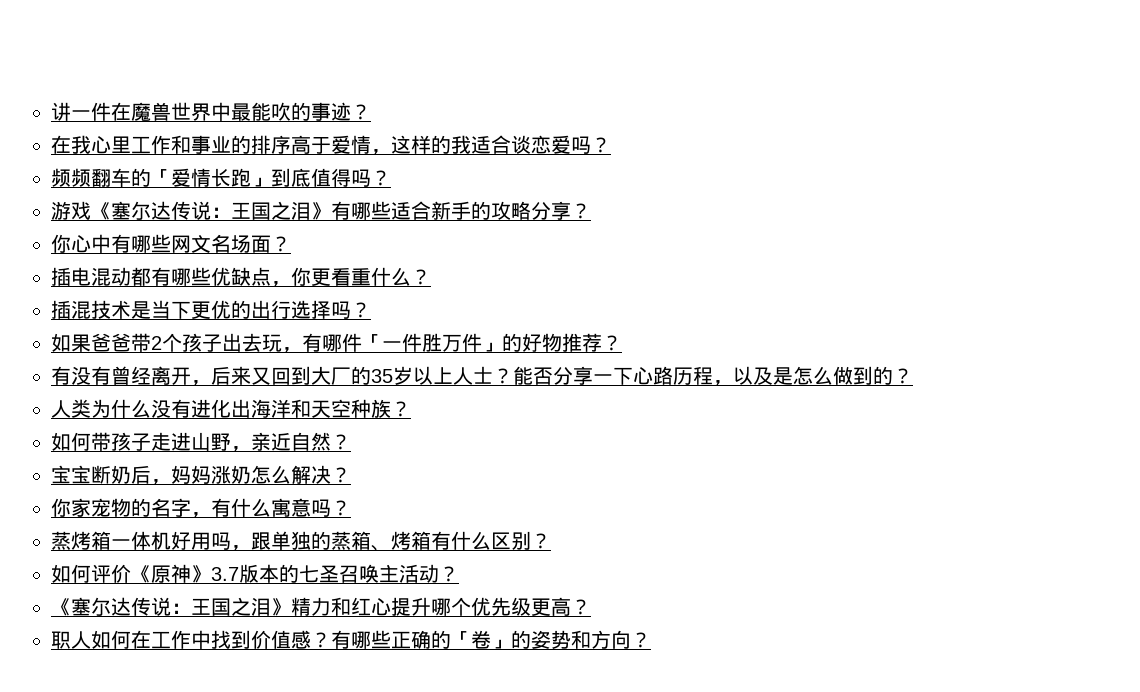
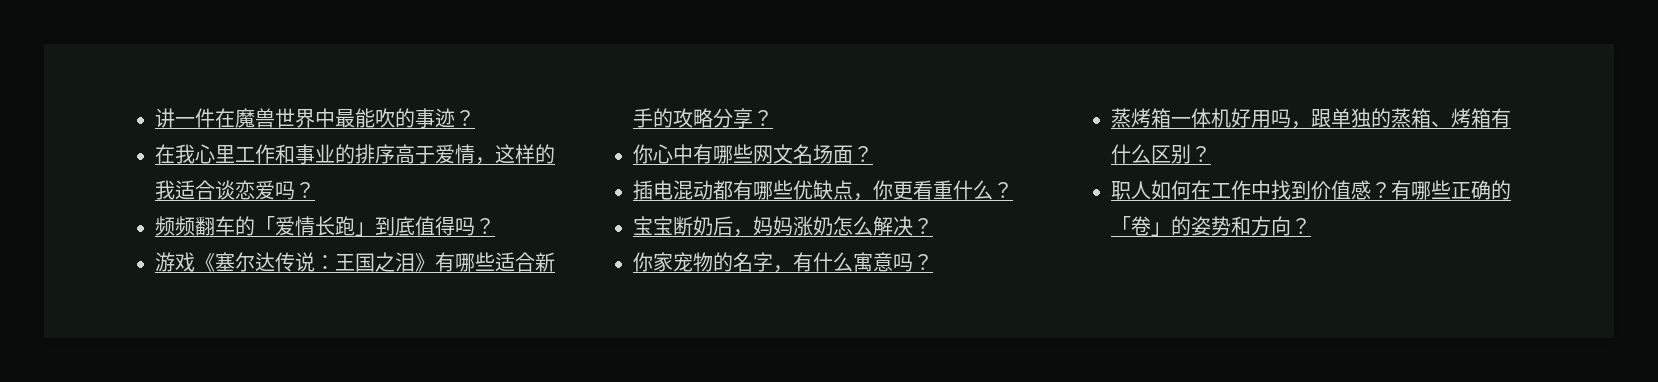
[51,300,371,319] [51,333,622,353] [51,366,913,386] [51,399,411,418] [51,432,351,452] // 插混技术是当下更优的出行选择吗？ // 如果爸爸带2个孩子出去玩，有哪件「一件胜万件」的好物推荐？ // 有没有曾经离开，后来又回到大厂的35岁以上人士？能否分享一下心路历程，以及是怎么做到的？ // 人类为什么没有进化出海洋和天空种族？ // 如何带孩子走进山野，亲近自然？ -> (1013, 190) none
[51,564,459,583] [51,597,591,616] // 如何评价《原神》3.7版本的七圣召唤主活动？ // 《塞尔达传说：王国之泪》精力和红心提升哪个优先级更高？ -> (1211, 154) none

